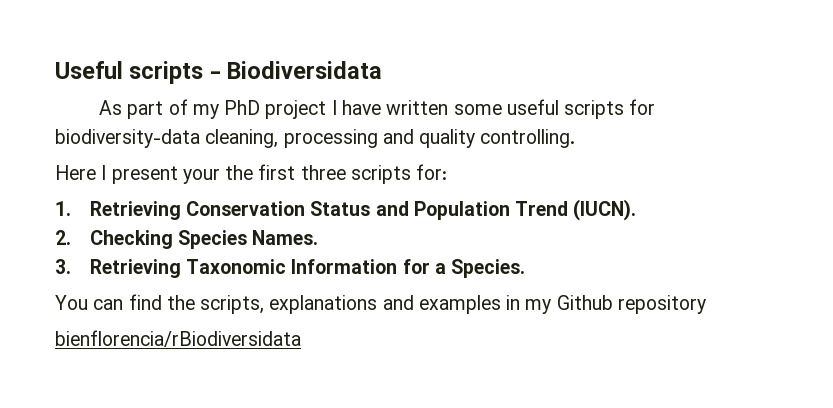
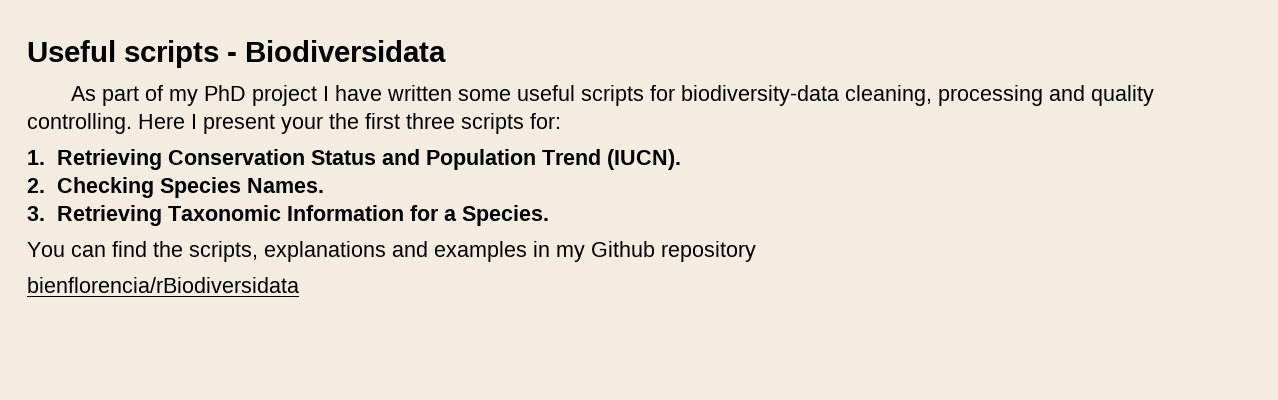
(576, 138) // -> (132, 123) none

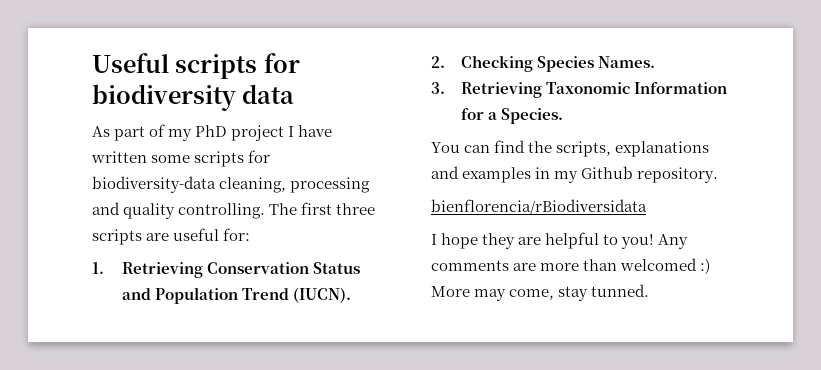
[227,40,446,62] - Biodiversidata -> [263,53,300,73] [92,84,295,111] for biodiversity data
[517,85,576,101] useful -> (191, 159) none
[138,113,359,134] Here I present your the -> [269,203,298,215] The
(524, 123) none -> [146,228,220,241] are useful
[661,241,756,262] repository -> [637,167,719,183] repository.
(299, 285) none -> [431,232,689,249] [431,258,711,274] [431,284,650,301] // I hope they are helpful to you! Any comments are more than welcomed :) More may come, stay tunned.

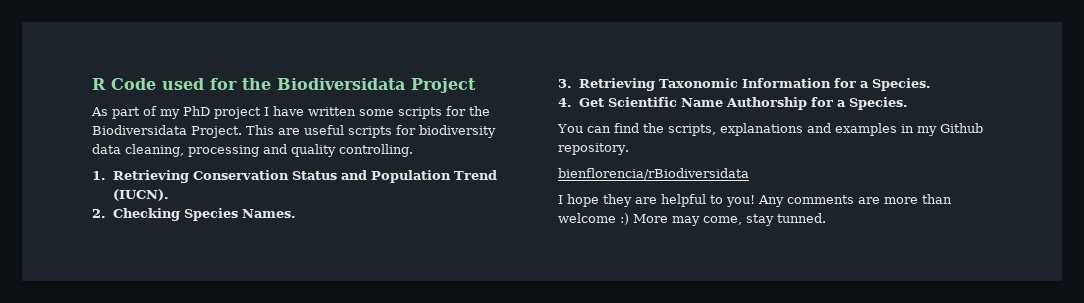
[92,53,300,79] [92,84,295,111] Useful scripts for biodiversity data -> [92,78,476,93] R Code used for the Biodiversidata Project
[92,176,216,193] biodiversity-data -> [469,106,490,116] [92,125,496,138] [92,144,121,154] the Biodiversidata Project. This are useful scripts for biodiversity data
[269,202,376,215] [92,228,251,245] The first three scripts are useful for: -> (413, 150) none
(564, 116) none -> [558,97,908,110] // 4. Get Scientific Name Authorship for a Species.
[620,258,698,271] welcomed -> [558,213,616,223] welcome

